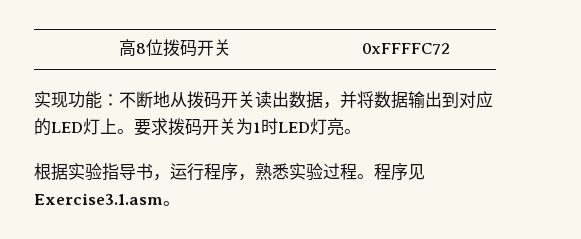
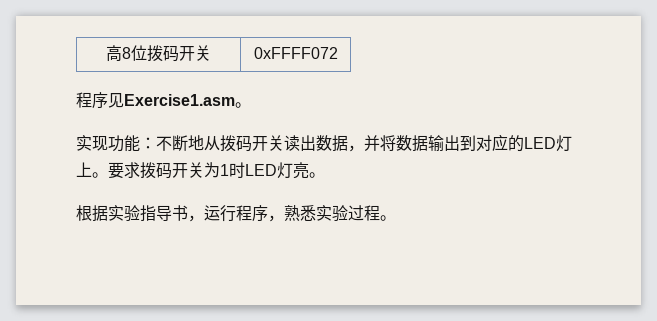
[361,43,450,55] 0xFFFFC72 -> [253,47,338,59] [76,92,251,109] 0xFFFF072 // 程序见Exercise1.asm。
[374,163,425,181] [34,193,180,206] 程序见Exercise3.1.asm。 -> (396, 218) none

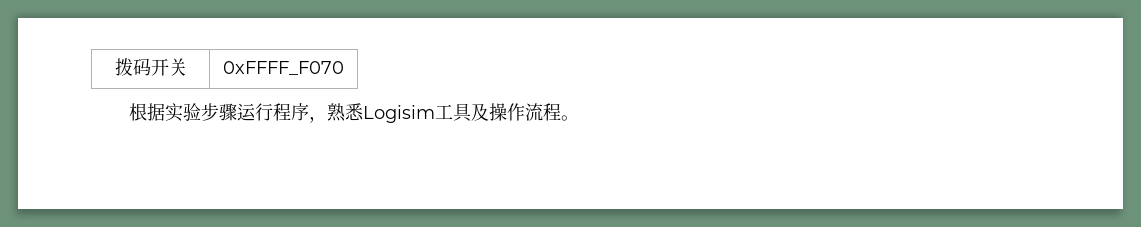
[106,45,147,62] 高8位 -> (114, 67) none
[253,47,338,59] [76,92,251,109] [76,134,572,152] [76,162,325,179] 0xFFFF072 // 程序见Exercise1.asm。 // 实现功能：不断地从拨码开关读出数据，并将数据输出到对应的LED灯上。要求拨码开关为1时LED灯亮。 -> [223,61,344,75] 0xFFFF_F070
[140,205,204,222] 指导书， -> [201,103,238,121] 步骤
[316,205,364,221] 实验过 -> [363,103,544,123] Logisim工具及操作流

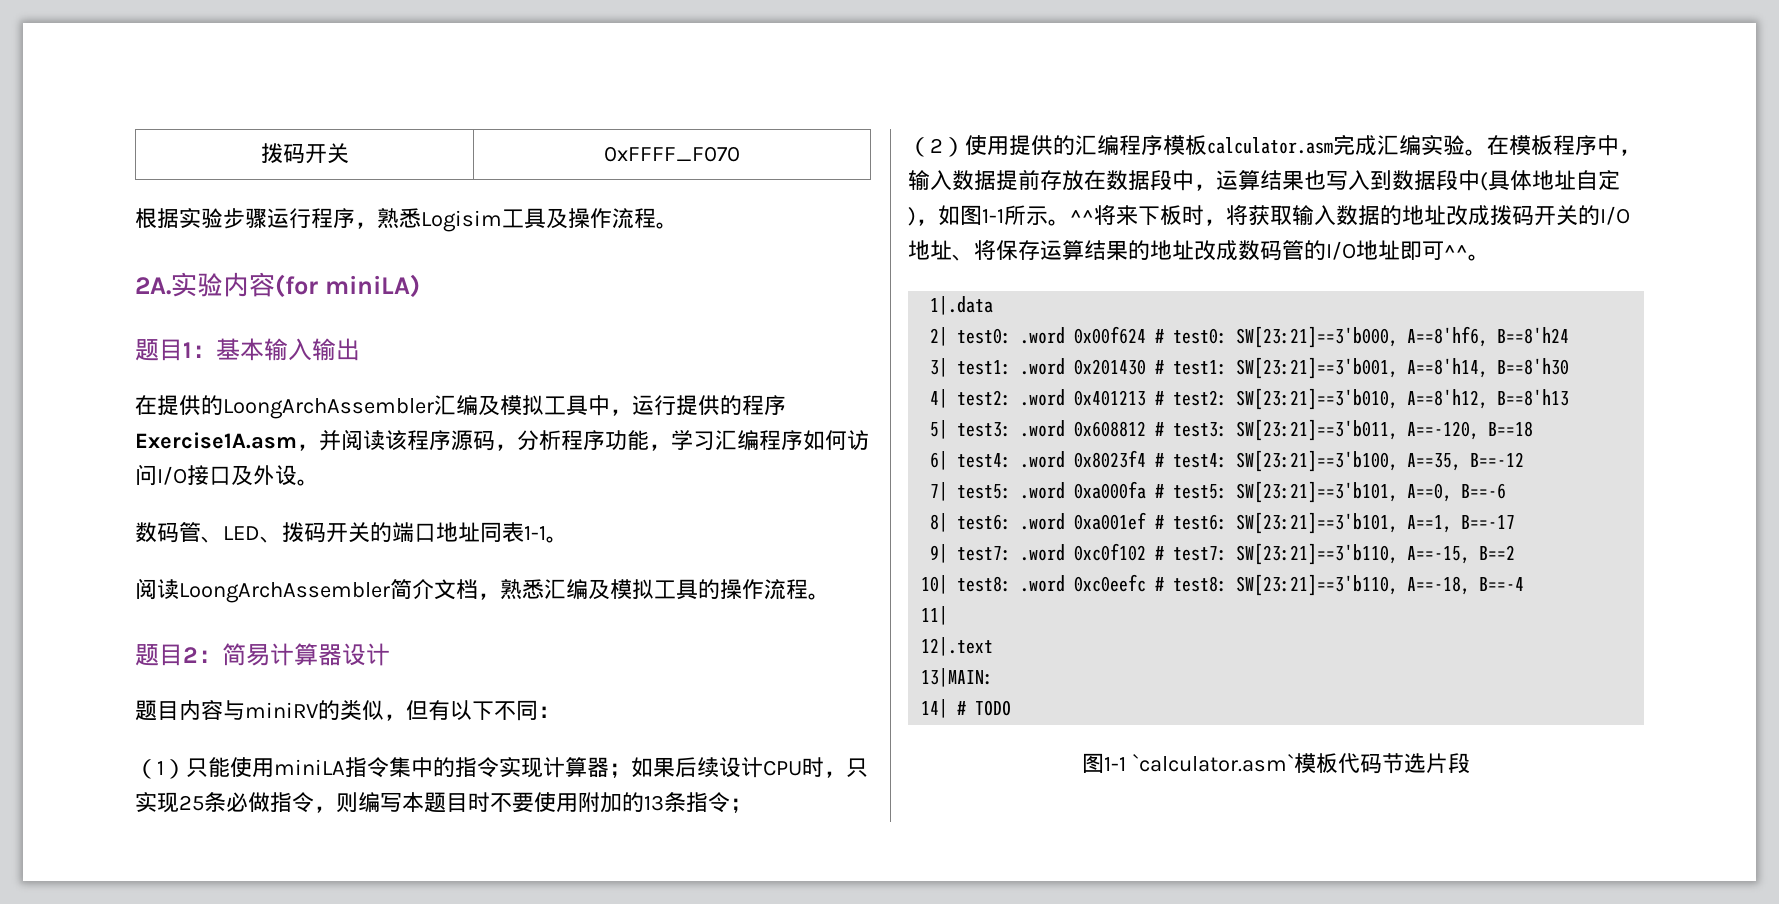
(580, 118) none -> [135,272,420,298] [135,338,360,361] [135,395,786,419] [135,429,869,451] [135,464,319,486] [135,522,568,543] [135,578,830,603] [135,643,390,666] [135,700,560,721] [135,757,868,779] [135,792,752,813] [908,134,1641,157] [908,169,1620,191] [908,204,1630,226] [908,239,1490,261] [930,296,994,315] [930,326,1570,348] [930,357,1570,379] [930,388,1570,410] [930,419,1534,441] [930,450,1525,472] [930,481,1507,503] [930,512,1516,534] [930,543,1516,565] [921,574,1525,596] [921,606,949,625] [921,637,994,656] [921,668,994,687] [921,699,1012,718] [1082,753,1470,774] // 2A.实验内容(for miniLA) // 题目1：基本输入输出 // 在提供的LoongArchAssembler汇编及模拟工具中，运行提供的程序Exercise1A.asm，并阅读该程序源码，分析程序功能，学习汇编程序如何访问I/O接口及外设。 // 数码管、LED、拨码开关的端口地址同表1-1。 // 阅读LoongArchAssembler简介文档，熟悉汇编及模拟工具的操作流程。 // 题目2：简易计算器设计 // 题目内容与miniRV的类似，但有以下不同： // （1）只能使用miniLA指令集中的指令实现计算器；如果后续设计CPU时，只实现25条必做指令，则编写本题目时不要使用附加的13条指令； // （2）使用提供的汇编程序模板calculator.asm完成汇编实验。在模板程序中，输入数据提前存放在数据段中，运算结果也写入到数据段中(具体地址自定)，如图1-1所示。^^将来下板时，将获取输入数据的地址改成拨码开关的I/O地址、将保存运算结果的地址改成数码管的I/O地址即可^^。 // 1|.data // 2| test0: .word 0x00f624 # test0: SW[23:21]==3'b000, A==8'hf6, B==8'h24 // 3| test1: .word 0x201430 # test1: SW[23:21]==3'b001, A==8'h14, B==8'h30 // 4| test2: .word 0x401213 # test2: SW[23:21]==3'b010, A==8'h12, B==8'h13 // 5| test3: .word 0x608812 # test3: SW[23:21]==3'b011, A==-120, B==18 // 6| test4: .word 0x8023f4 # test4: SW[23:21]==3'b100, A==35, B==-12 // 7| test5: .word 0xa000fa # test5: SW[23:21]==3'b101, A==0, B==-6 // 8| test6: .word 0xa001ef # test6: SW[23:21]==3'b101, A==1, B==-17 // 9| test7: .word 0xc0f102 # test7: SW[23:21]==3'b110, A==-15, B==2 // 10| test8: .word 0xc0eefc # test8: SW[23:21]==3'b110, A==-18, B==-4 // 11| // 12|.text // 13|MAIN: // 14| # TODO // 图1-1 `calculator.asm`模板代码节选片段

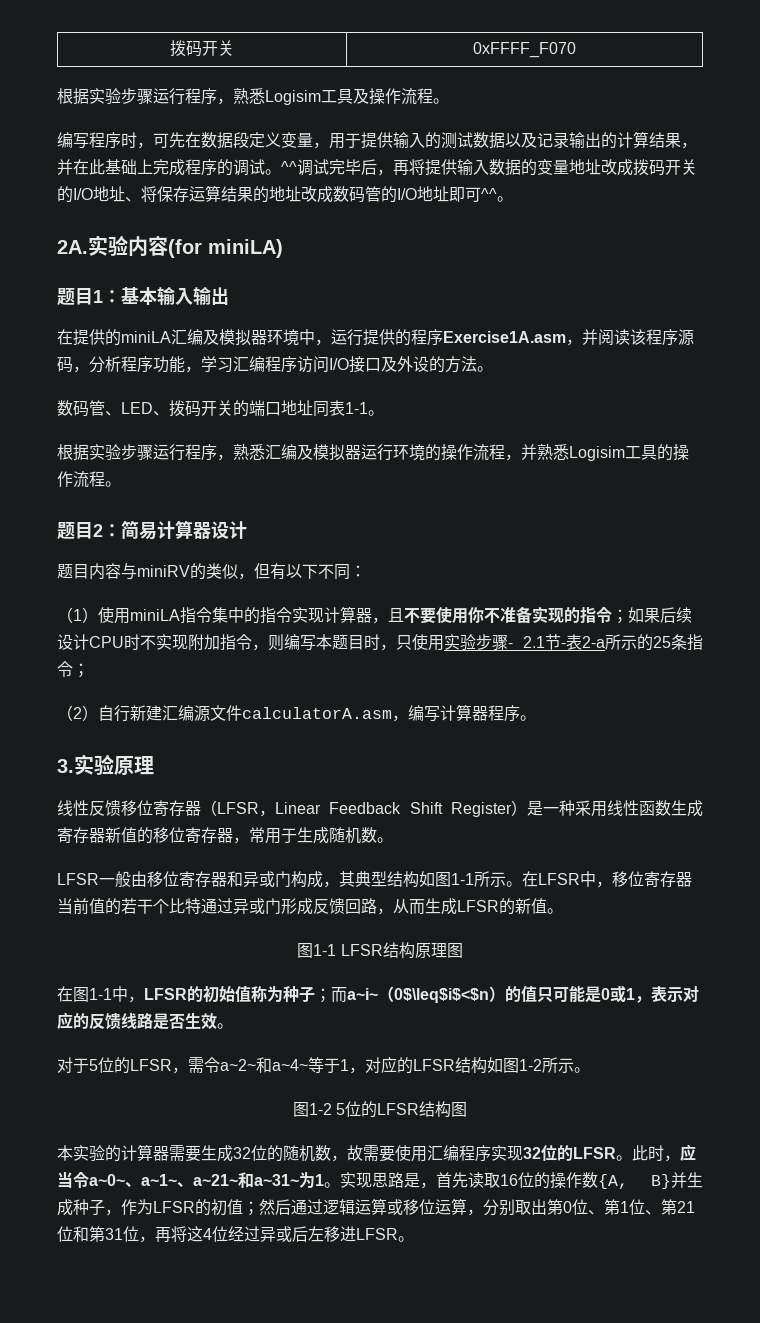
(678, 225) none -> [57,131,697,149] [57,159,697,176] [57,185,513,203] // 编写程序时，可先在数据段定义变量，用于提供输入的测试数据以及记录输出的计算结果，并在此基础上完成程序的调试。^^调试完毕后，再将提供输入数据的变量地址改成拨码开关的I/O地址、将保存运算结果的地址改成数码管的I/O地址即可^^。
[223,395,588,419] LoongArchAssembler汇编及模拟工具 -> [121,329,299,346] miniLA汇编及模拟器环境
[803,430,847,451] 如何 -> (297, 364) none
(297, 475) none -> [429,356,477,373] 的方法
[135,578,654,603] 阅读LoongArchAssembler简介文档，熟悉汇编及模拟 -> [57,444,625,461] 根据实验步骤运行程序，熟悉汇编及模拟器运行环境的操作流程，并熟悉Logisim
[186,757,230,777] 只能 -> (98, 615) none
(609, 767) none -> [372,606,612,624] ，且不要使用你不准备实现的指令
[824,758,868,778] [135,792,270,813] ，只实现25条必做 -> [140,634,220,651] 不实现附加
[490,792,752,813] [908,134,1641,157] [908,169,1620,191] [908,204,1630,226] [908,239,1490,261] [930,296,994,315] [930,326,1570,348] [930,357,1570,379] [930,388,1570,410] [930,419,1534,441] [930,450,1525,472] [930,481,1507,503] [930,512,1516,534] [930,543,1516,565] [921,574,1525,596] [921,606,949,625] [921,637,994,656] [921,668,994,687] [921,699,1012,718] [1082,753,1470,774] 不要使用附加的13条指令； // （2）使用提供的汇编程序模板calculator.asm完成汇编实验。在模板程序中，输入数据提前存放在数据段中，运算结果也写入到数据段中(具体地址自定)，如图1-1所示。^^将来下板时，将获取输入数据的地址改成拨码开关的I/O地址、将保存运算结果的地址改成数码管的I/O地址即可^^。 // 1|.data // 2| test0: .word 0x00f624 # test0: SW[23:21]==3'b000, A==8'hf6, B==8'h24 // 3| test1: .word 0x201430 # test1: SW[23:21]==3'b001, A==8'h14, B==8'h30 // 4| test2: .word 0x401213 # test2: SW[23:21]==3'b010, A==8'h12, B==8'h13 // 5| test3: .word 0x608812 # test3: SW[23:21]==3'b011, A==-120, B==18 // 6| test4: .word 0x8023f4 # test4: SW[23:21]==3'b100, A==35, B==-12 // 7| test5: .word 0xa000fa # test5: SW[23:21]==3'b101, A==0, B==-6 // 8| test6: .word 0xa001ef # test6: SW[23:21]==3'b101, A==1, B==-17 // 9| test7: .word 0xc0f102 # test7: SW[23:21]==3'b110, A==-15, B==2 // 10| test8: .word 0xc0eefc # test8: SW[23:21]==3'b110, A==-18, B==-4 // 11| // 12|.text // 13|MAIN: // 14| # TODO // 图1-1 `calculator.asm`模板代码节选片段 -> [380,634,703,651] [57,661,89,678] [57,704,536,722] [57,754,154,775] [57,800,703,817] [57,827,393,844] [57,871,692,888] [57,898,563,915] [297,942,463,959] [57,985,699,1003] [57,1012,233,1030] [57,1056,590,1074] [292,1101,468,1118] [57,1144,696,1162] [57,1172,703,1189] [57,1198,695,1216] [57,1226,414,1243] ，只使用实验步骤- 2.1节-表2-a所示的25条指令； // （2）自行新建汇编源文件calculatorA.asm，编写计算器程序。 // 3.实验原理 // 线性反馈移位寄存器（LFSR，Linear Feedback Shift Register）是一种采用线性函数生成寄存器新值的移位寄存器，常用于生成随机数。 // LFSR一般由移位寄存器和异或门构成，其典型结构如图1-1所示。在LFSR中，移位寄存器当前值的若干个比特通过异或门形成反馈回路，从而生成LFSR的新值。 // 图1-1 LFSR结构原理图 // 在图1-1中，LFSR的初始值称为种子；而a~i~（0$\leq$i$<$n）的值只可能是0或1，表示对应的反馈线路是否生效。 // 对于5位的LFSR，需令a~2~和a~4~等于1，对应的LFSR结构如图1-2所示。 // 图1-2 5位的LFSR结构图 // 本实验的计算器需要生成32位的随机数，故需要使用汇编程序实现32位的LFSR。此时，应当令a~0~、a~1~、a~21~和a~31~为1。实现思路是，首先读取16位的操作数{A, B}并生成种子，作为LFSR的初值；然后通过逻辑运算或移位运算，分别取出第0位、第1位、第21位和第31位，再将这4位经过异或后左移进LFSR。

